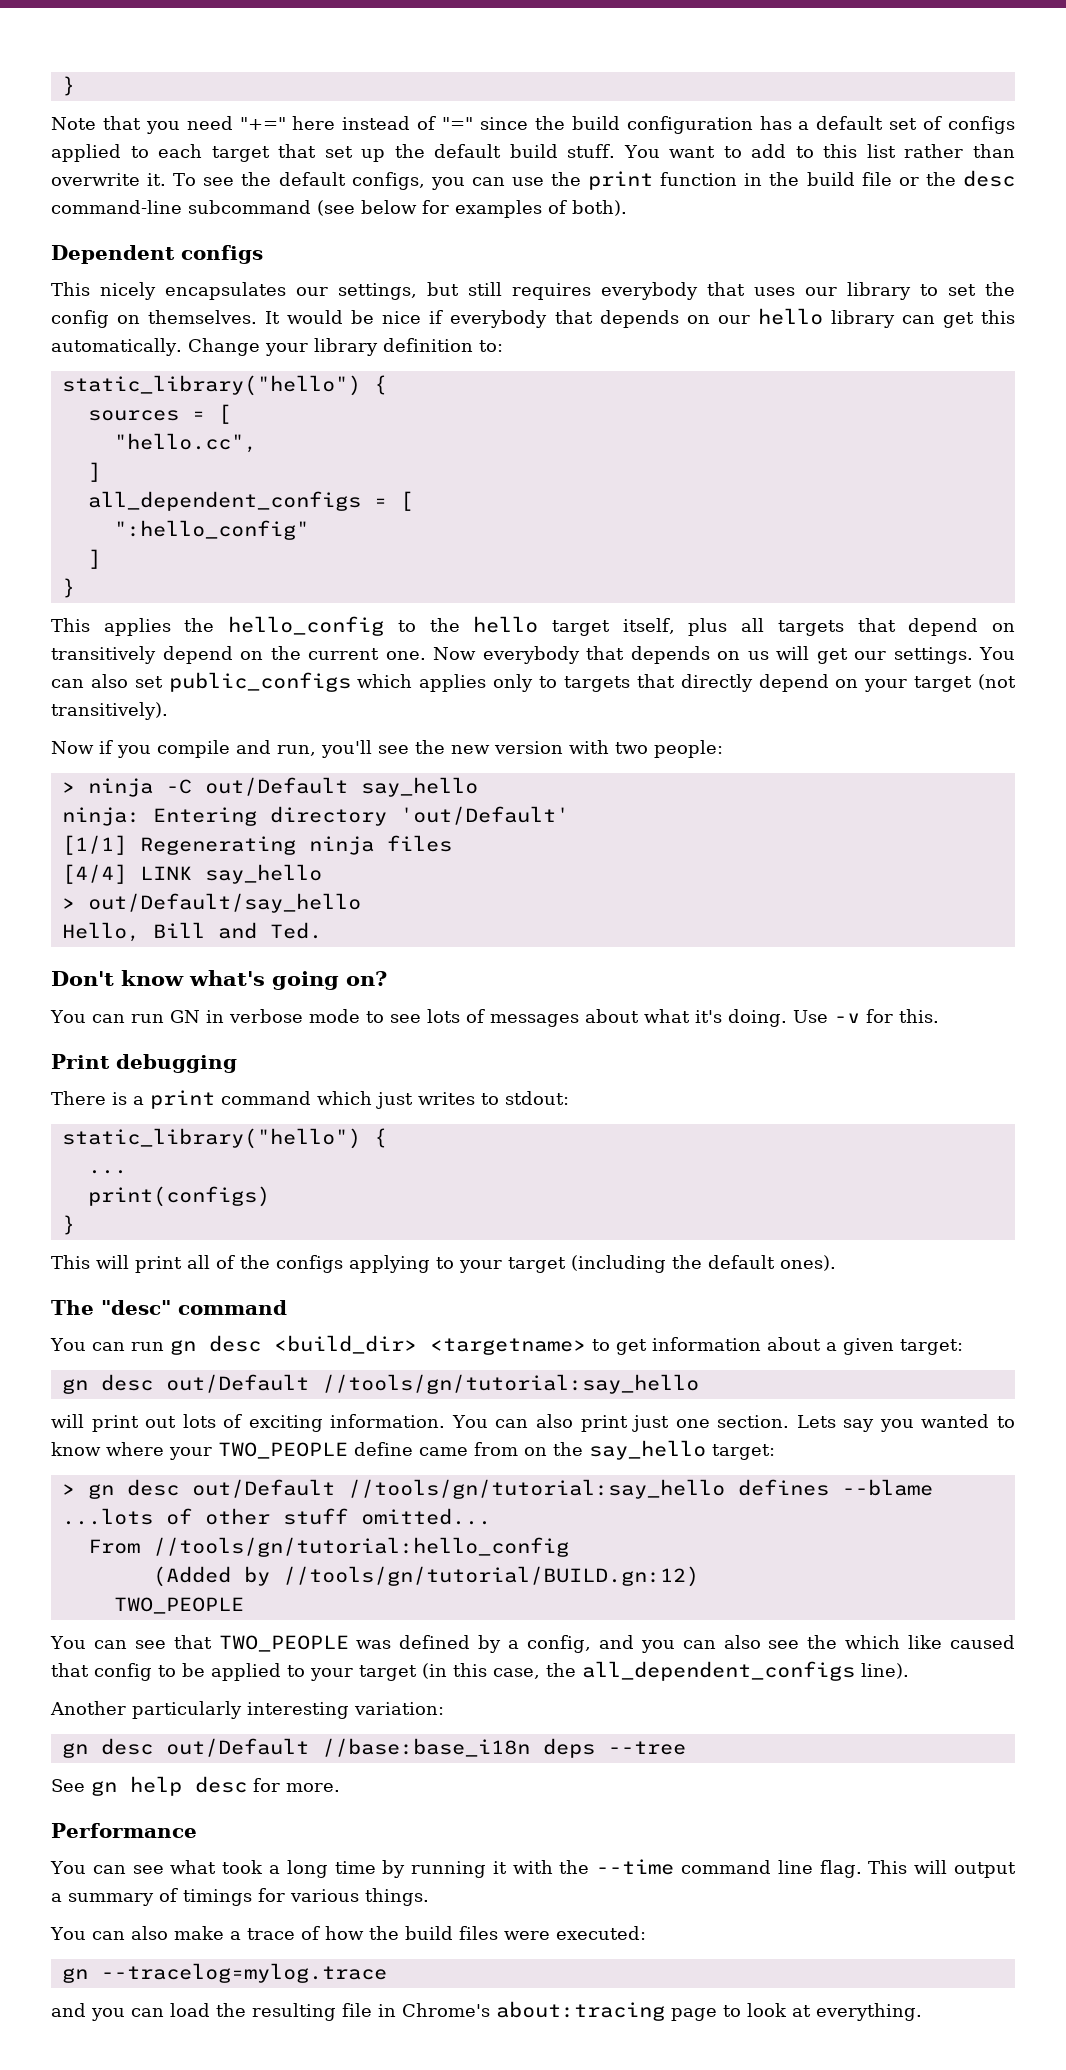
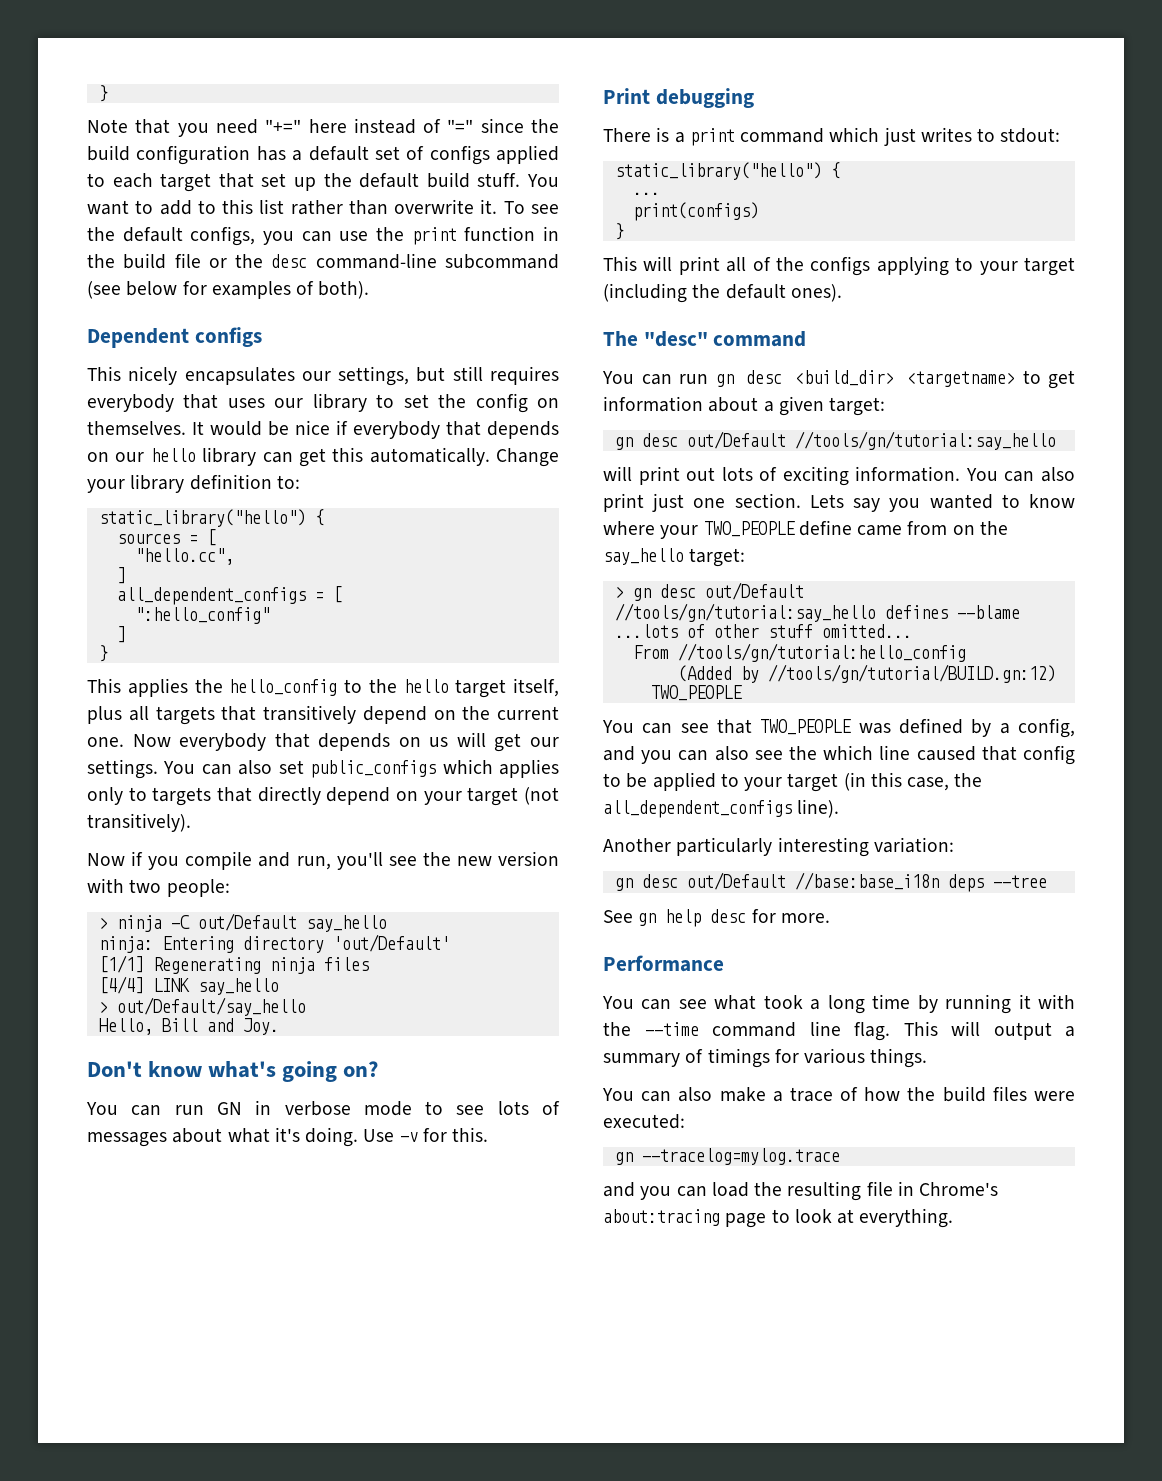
[908,618,1015,636] depend on -> (257, 713) none
[269,922,322,939] Ted. -> [242,1018,279,1035] Joy.
[908,1635,943,1649] like -> [879,745,911,760] line

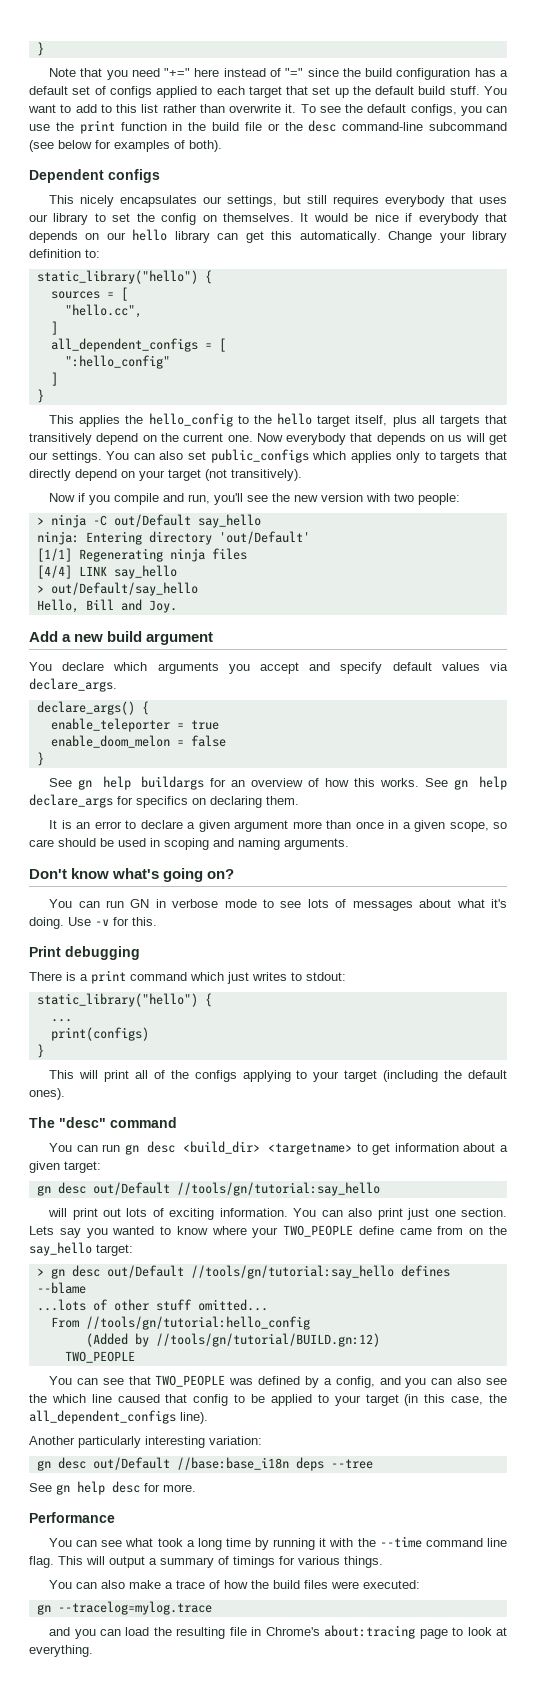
(279, 1026) none -> [29,631,214,645] [29,662,508,674] [29,678,117,692] [36,701,149,715] [50,718,219,732] [50,735,226,748] [36,752,44,766] [49,776,507,790] [29,794,299,808] [49,820,508,832] [29,838,349,850] // Add a new build argument // You declare which arguments you accept and specify default values via declare_args. // declare_args() { // enable_teleporter = true // enable_doom_melon = false // } // See gn help buildargs for an overview of how this works. See gn help declare_args for specifics on declaring them. // It is an error to declare a given argument more than once in a given scope, so care should be used in scoping and naming arguments.

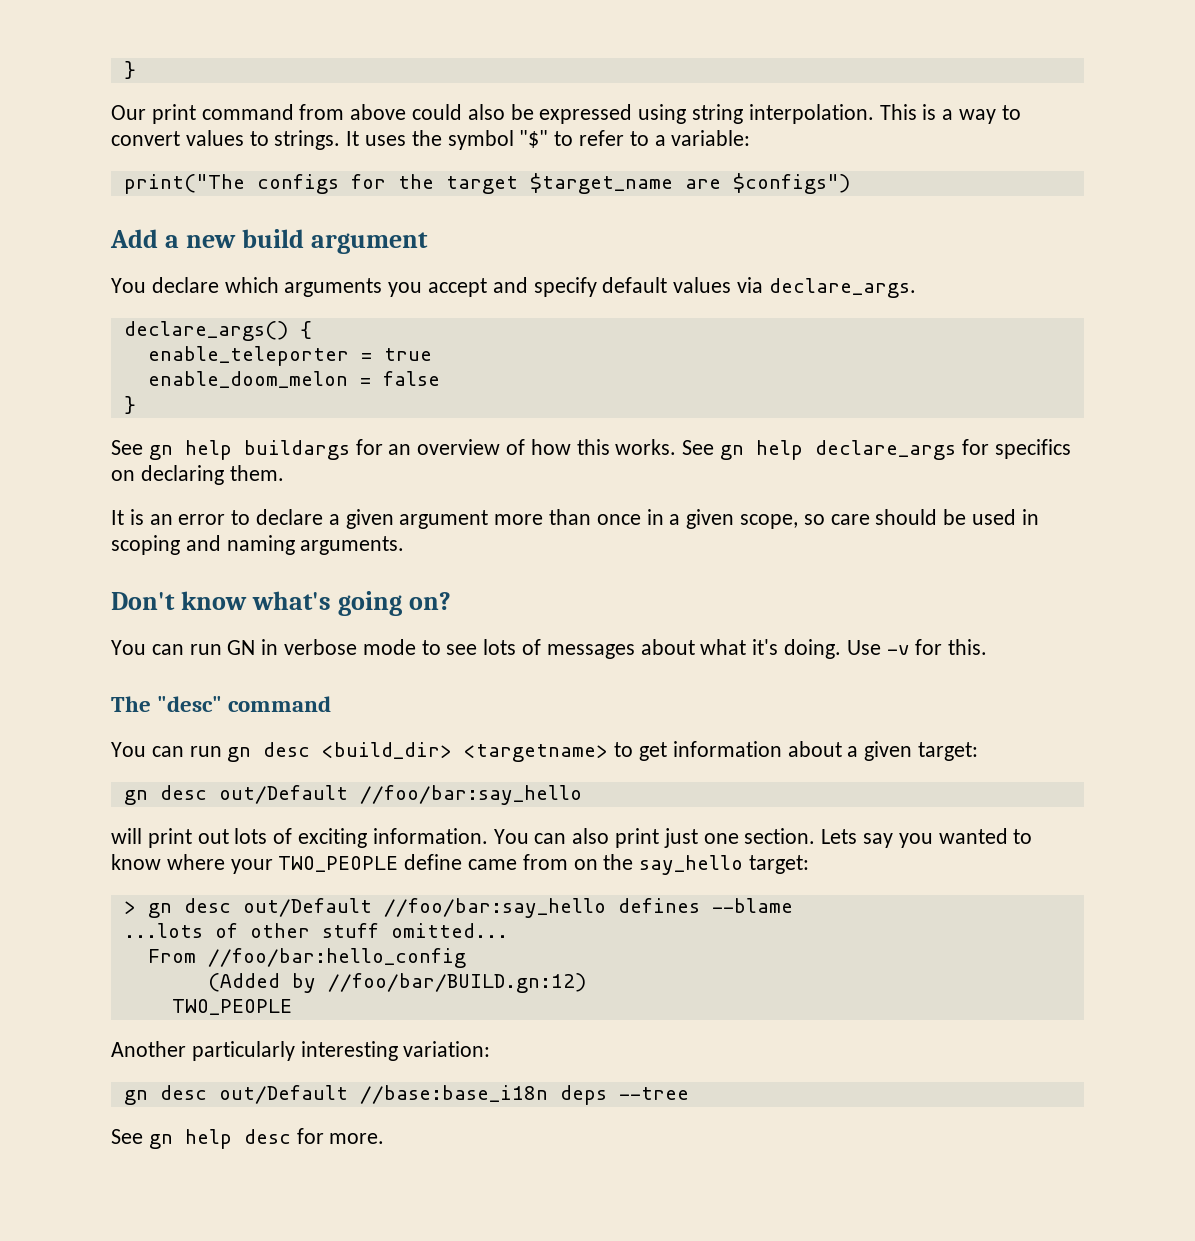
[36,42,44,56] [49,68,508,80] [29,86,507,98] [28,104,507,116] [29,120,507,134] [29,140,222,152] [29,169,160,183] [49,195,508,207] [29,213,508,225] [29,229,507,243] [29,249,100,258] [36,270,212,284] [50,287,128,301] [64,304,142,318] [50,321,58,335] [50,338,226,352] [64,355,170,369] [50,372,58,386] [36,389,44,403] [49,413,508,427] [29,433,508,445] [29,449,507,463] [29,469,302,481] [49,493,461,505] [36,514,261,528] [36,531,310,545] [36,548,247,562] [36,565,177,579] [36,582,198,596] [36,599,177,613] } // Note that you need "+=" here instead of "=" since the build configuration has a default set of configs applied to each target that set up the default build stuff. You want to add to this list rather than overwrite it. To see the default configs, you can use the print function in the build file or the desc command-line subcommand (see below for examples of both). // Dependent configs // This nicely encapsulates our settings, but still requires everybody that uses our library to set the config on themselves. It would be nice if everybody that depends on our hello library can get this automatically. Change your library definition to: // static_library("hello") { // sources = [ // "hello.cc", // ] // all_dependent_configs = [ // ":hello_config" // ] // } // This applies the hello_config to the hello target itself, plus all targets that transitively depend on the current one. Now everybody that depends on us will get our settings. You can also set public_configs which applies only to targets that directly depend on your target (not transitively). // Now if you compile and run, you'll see the new version with two people: // > ninja -C out/Default say_hello // ninja: Entering directory 'out/Default' // [1/1] Regenerating ninja files // [4/4] LINK say_hello // > out/Default/say_hello // Hello, Bill and Joy. -> [123,61,136,79] [111,104,1021,124] [111,130,751,150] [123,173,850,194] } // Our print command from above could also be expressed using string interpolation. This is a way to convert values to strings. It uses the symbol "$" to refer to a variable: // print("The configs for the target $target_name are $configs")
[29,946,140,960] [29,970,346,984] [36,993,212,1007] [50,1019,72,1022] [50,1027,149,1041] [36,1044,44,1058] [49,1070,508,1082] [29,1088,65,1100] // Print debugging // There is a print command which just writes to stdout: // static_library("hello") { // ... // print(configs) // } // This will print all of the configs applying to your target (including the default ones). -> (988, 647) none
[176,1182,380,1196] //tools/gn/tutorial:say_hello -> [359,785,582,805] //foo/bar:say_hello
[190,1265,394,1279] //tools/gn/tutorial:say_hello -> [383,898,606,918] //foo/bar:say_hello
[85,1316,310,1330] //tools/gn/tutorial:hello_config -> [207,948,466,968] //foo/bar:hello_config
[155,1333,380,1347] [64,1351,135,1363] [49,1375,507,1388] [29,1394,508,1406] [29,1410,208,1424] //tools/gn/tutorial/BUILD.gn:12) // TWO_PEOPLE // You can see that TWO_PEOPLE was defined by a config, and you can also see the which line caused that config to be applied to your target (in this case, the all_dependent_configs line). -> [327,973,586,993] [171,999,292,1015] //foo/bar/BUILD.gn:12) // TWO_PEOPLE
[29,1512,115,1523] [49,1536,507,1550] [29,1556,383,1568] [49,1580,421,1589] [36,1601,212,1615] [49,1625,508,1639] [29,1645,93,1657] // Performance // You can see what took a long time by running it with the --time command line flag. This will output a summary of timings for various things. // You can also make a trace of how the build files were executed: // gn --tracelog=mylog.trace // and you can load the resulting file in Chrome's about:tracing page to look at everything. -> (385, 1138) none

